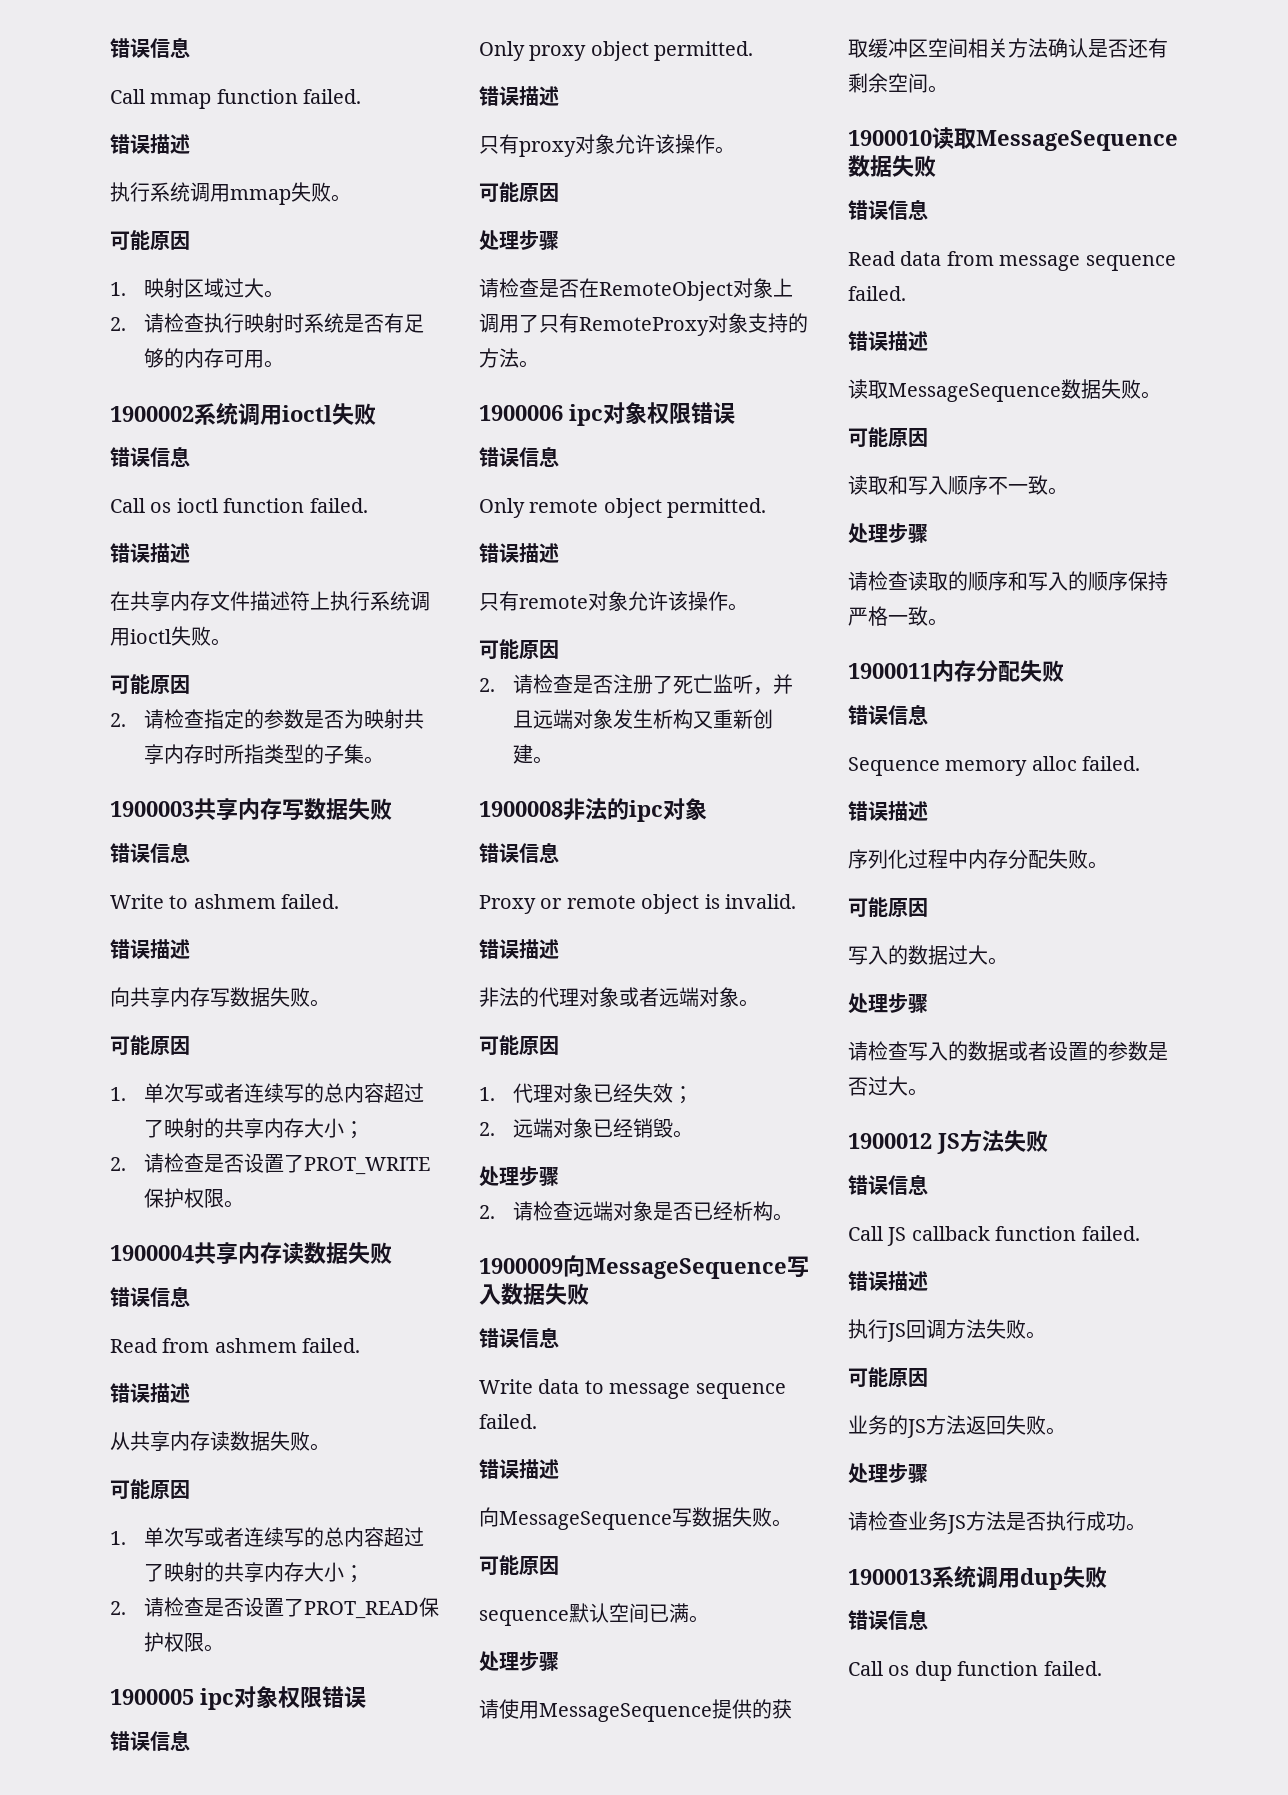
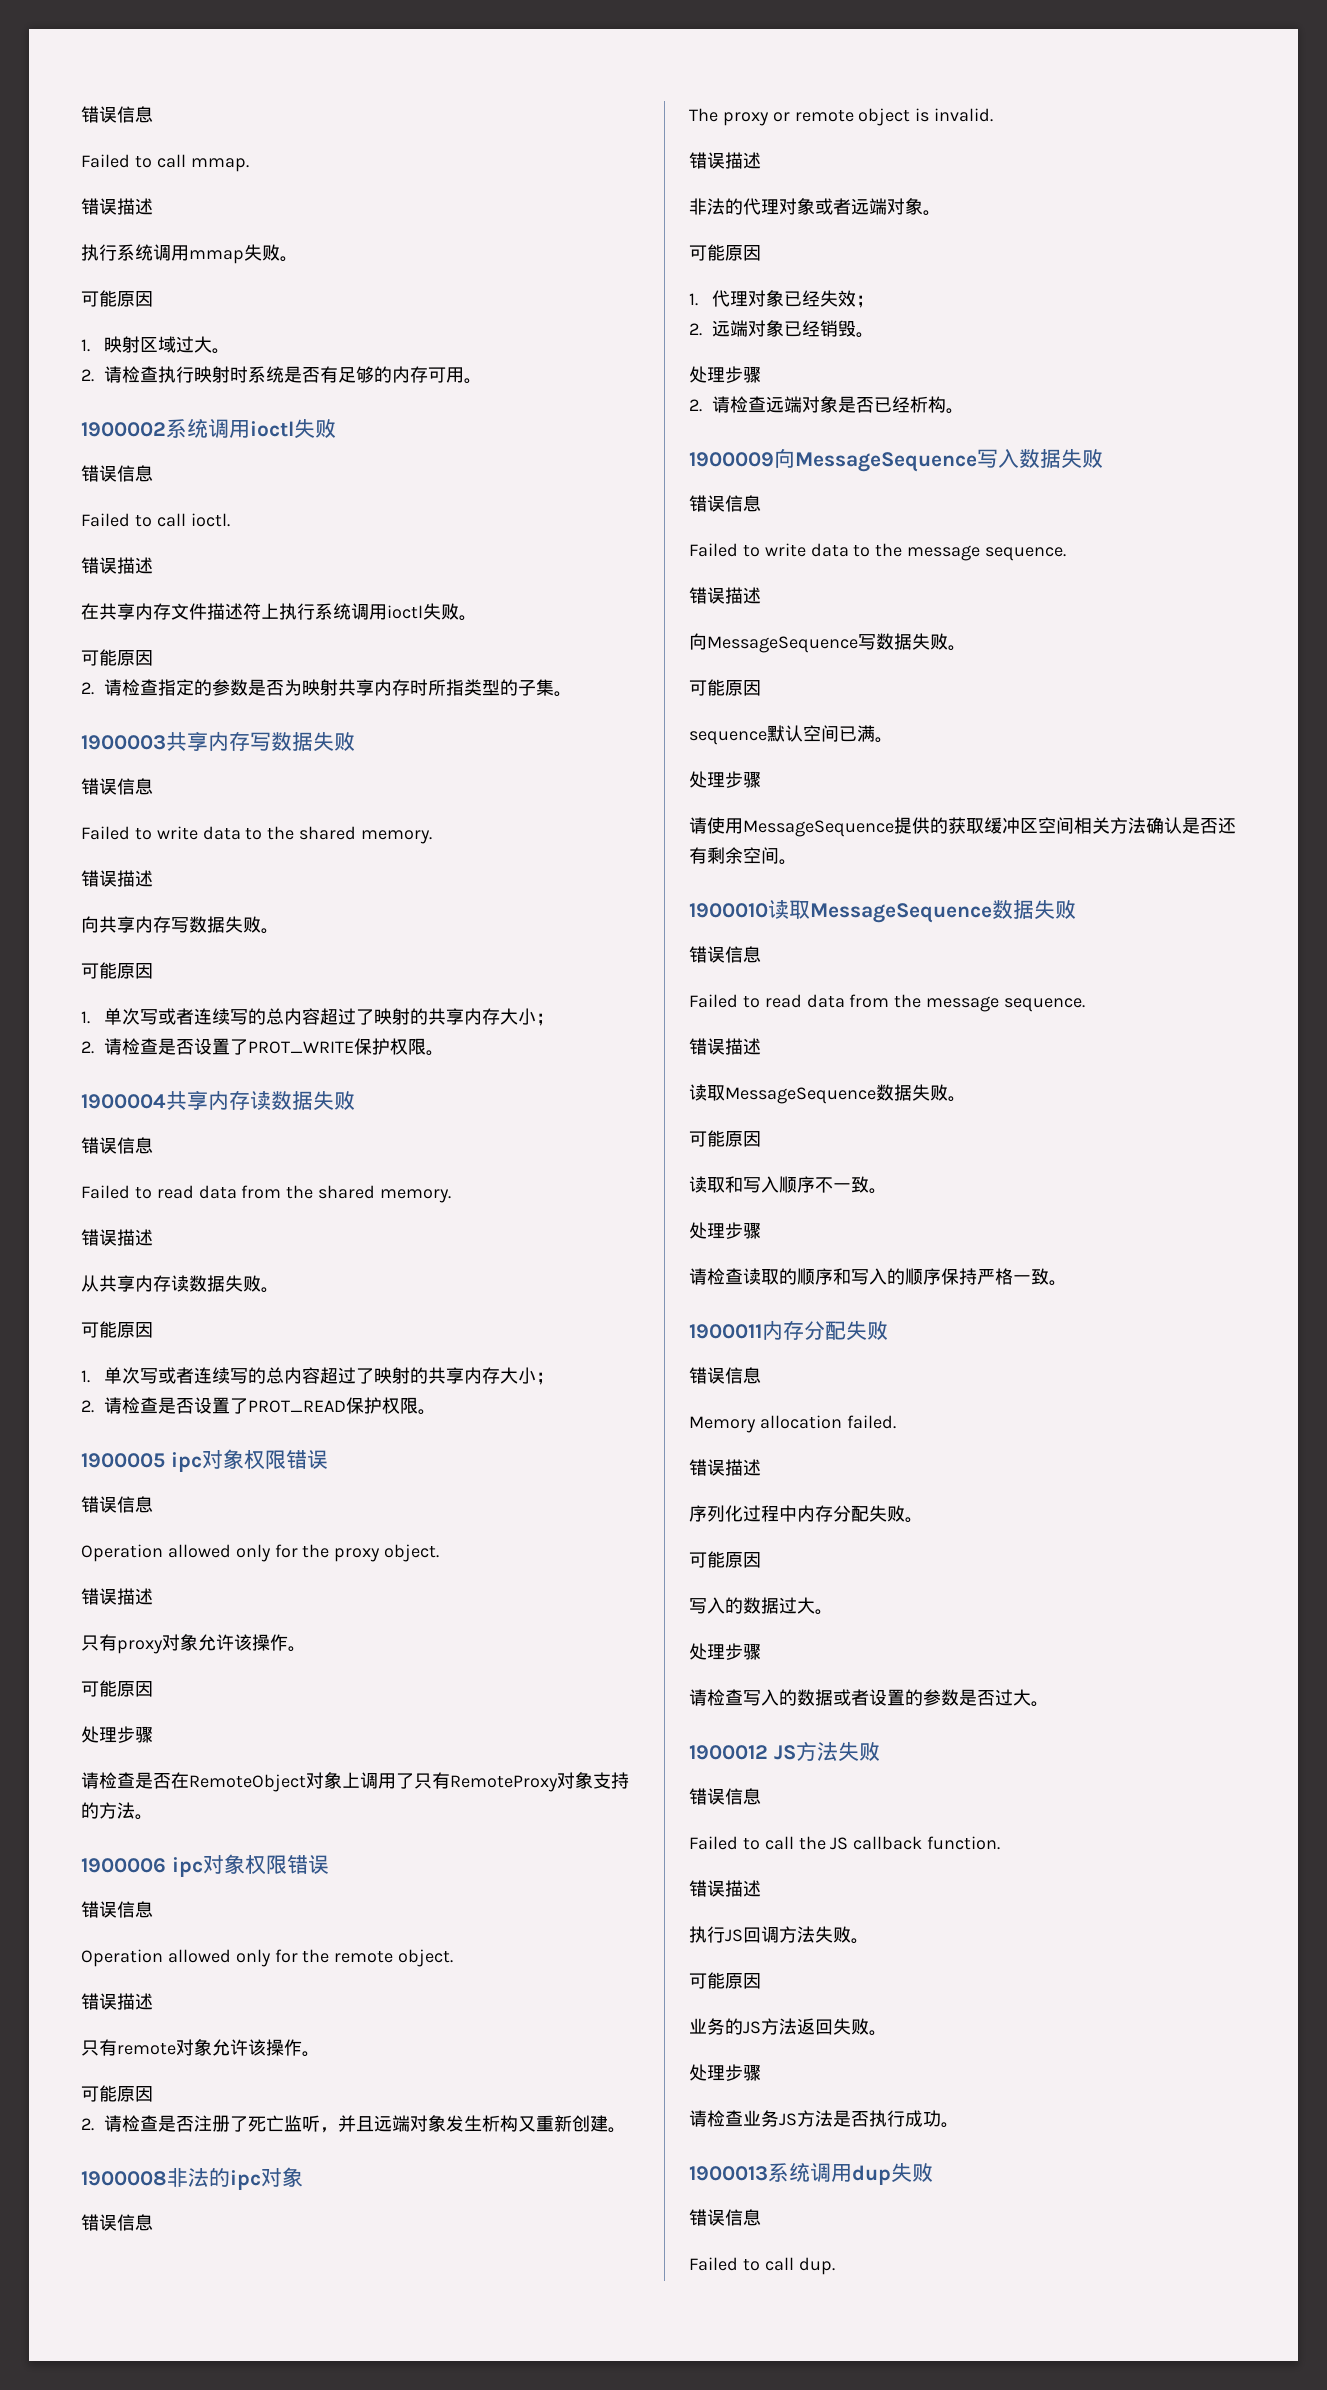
[110,37,190,58] [110,89,362,109] 错误信息 // Call mmap function failed. -> [81,106,153,123] [81,154,249,172] 错误信息 // Failed to call mmap.
[110,498,368,513] Call os ioctl function failed. -> [81,513,230,527] Failed to call ioctl.
[110,894,340,909] Write to ashmem failed. -> [81,826,433,844] Failed to write data to the shared memory.
[110,1338,361,1353] Read from ashmem failed. -> [81,1185,452,1203] Failed to read data from the shared memory.
[479,41,754,61] Only proxy object permitted. -> [81,1544,440,1562] Operation allowed only for the proxy object.
[479,498,767,518] Only remote object permitted. -> [81,1949,454,1967] Operation allowed only for the remote object.
[479,895,536,914] Proxy -> [689,108,769,126] The proxy
[479,1379,786,1399] [479,1414,537,1429] Write data to message sequence failed. -> [689,543,1067,561] Failed to write data to the message sequence.
[848,251,1176,271] [848,286,906,301] Read data from message sequence failed. -> [689,994,1086,1012] Failed to read data from the message sequence.
[848,756,1077,776] Sequence memory alloc -> [689,1415,842,1433] Memory allocation
[848,1226,1140,1246] Call JS callback function failed. -> [689,1836,1001,1850] Failed to call the JS callback function.
[848,1661,1102,1681] Call os dup function failed. -> [689,2257,835,2275] Failed to call dup.

